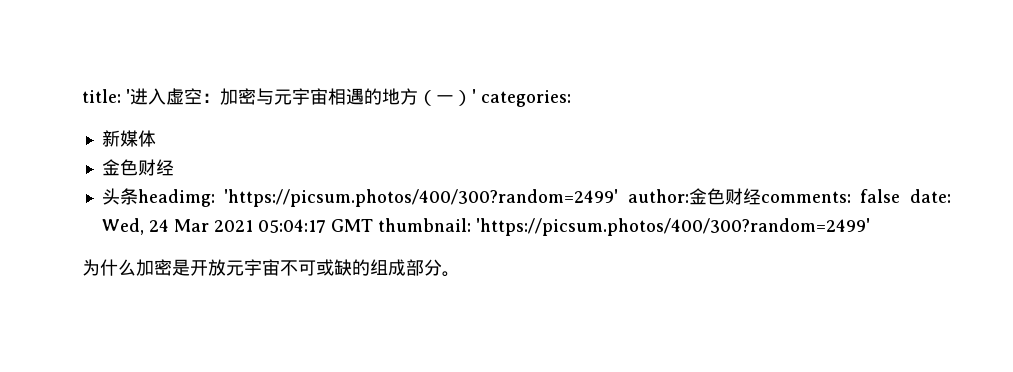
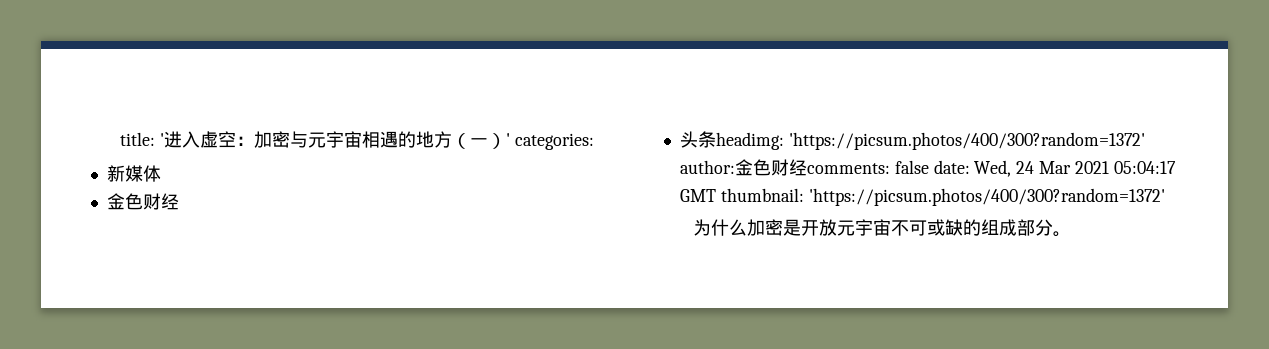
[224,189,619,207] 'https://picsum.photos/400/300?random=2499' -> [788,132,1145,150] 'https://picsum.photos/400/300?random=1372'
[475,218,870,236] 'https://picsum.photos/400/300?random=2499' -> [808,188,1165,206] 'https://picsum.photos/400/300?random=1372'

